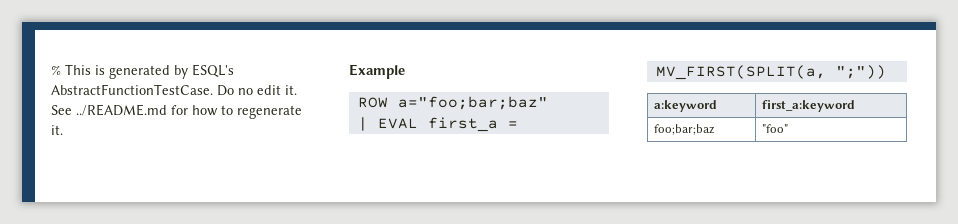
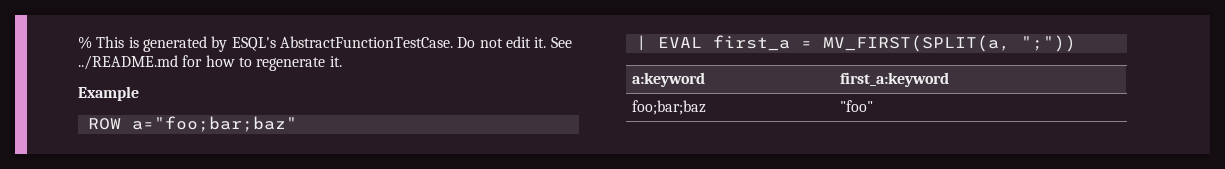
[238,88,253,95] no -> [479,38,503,48] not

